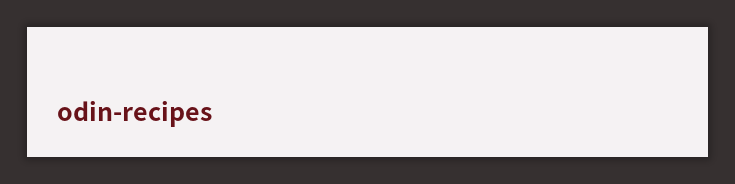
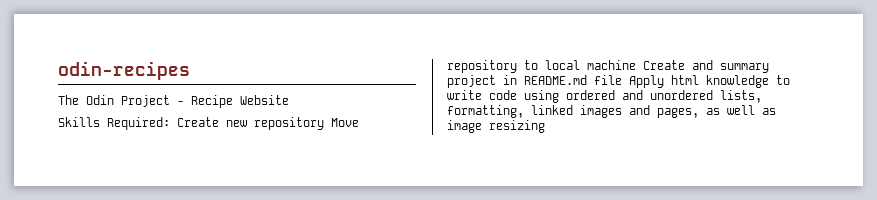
(212, 114) none -> [58,95,289,108] [58,117,359,130] [447,60,769,73] [447,75,790,88] [447,90,762,103] [447,105,776,118] [447,120,545,133] // The Odin Project - Recipe Website // Skills Required: Create new repository Move repository to local machine Create and summary project in README.md file Apply html knowledge to write code using ordered and unordered lists, formatting, linked images and pages, as well as image resizing

